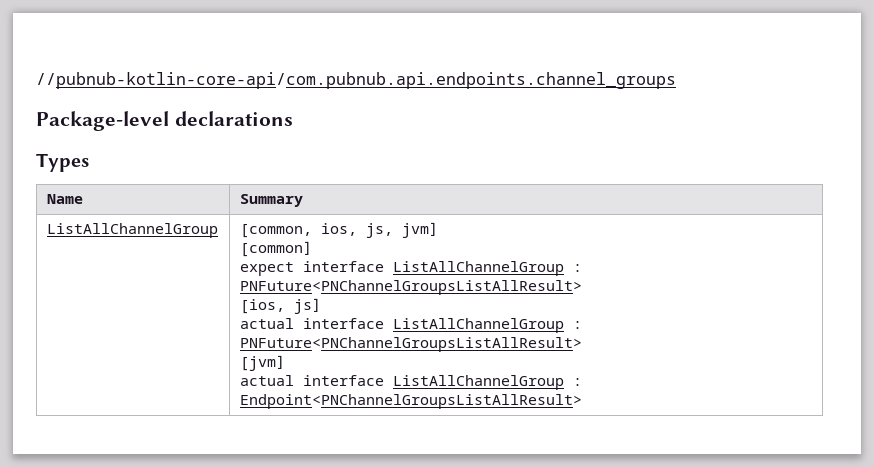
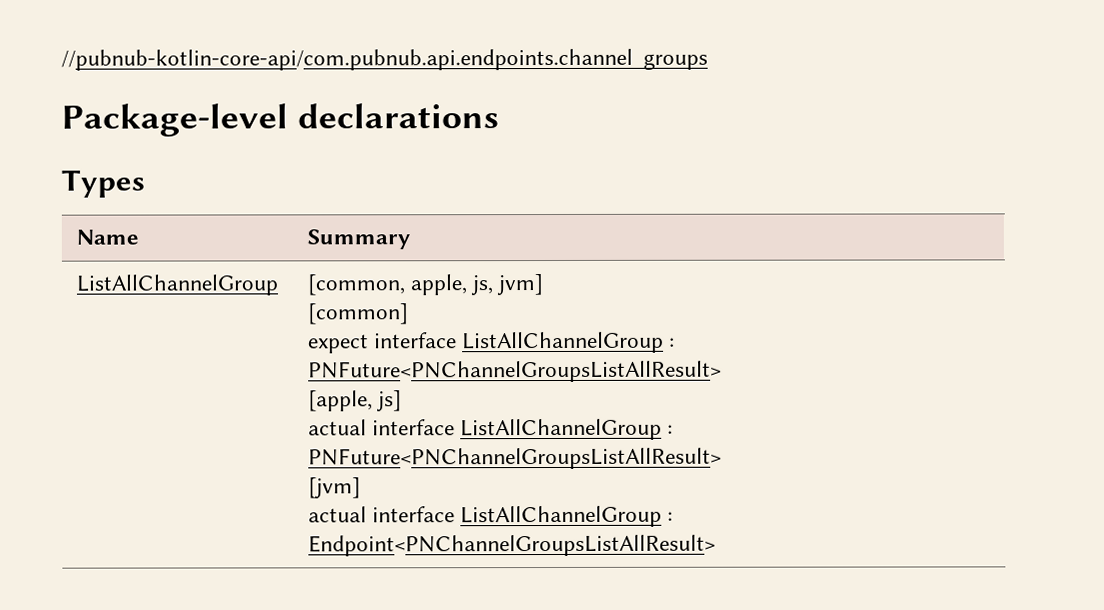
[320,223,357,236] ios, -> [410,274,468,296] apple,
[239,299,285,314] [ios, -> [307,390,373,412] [apple,

